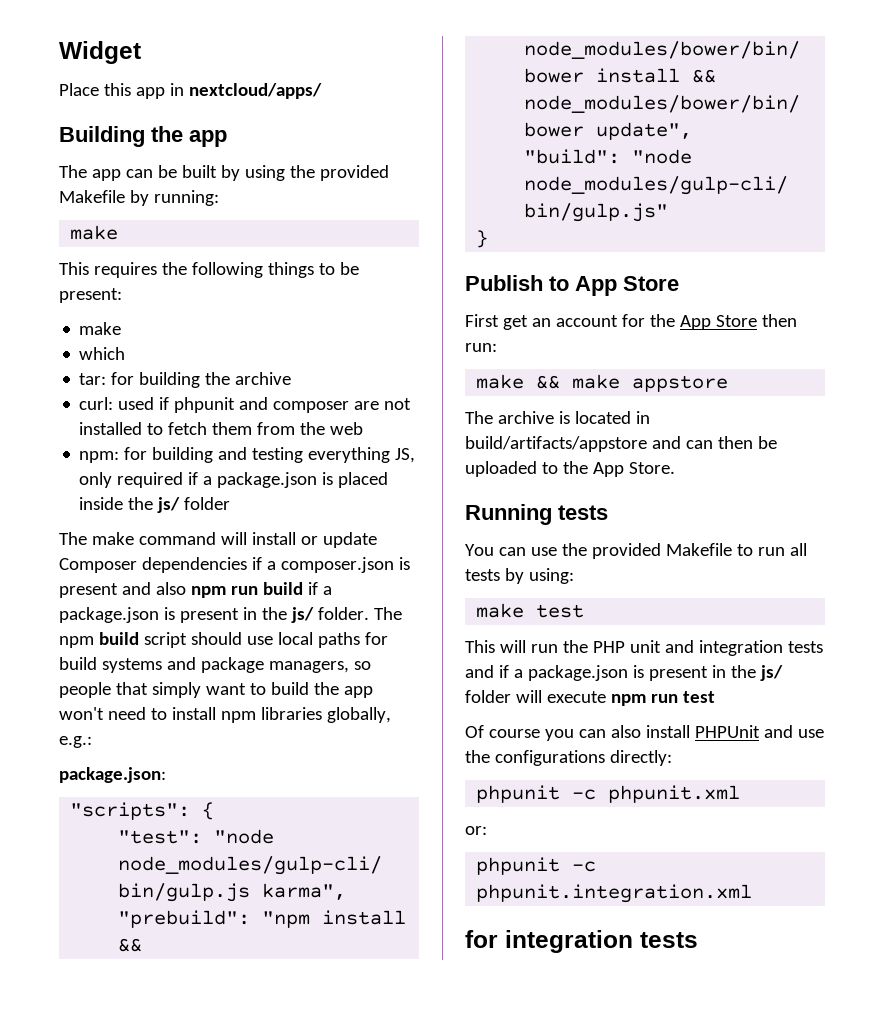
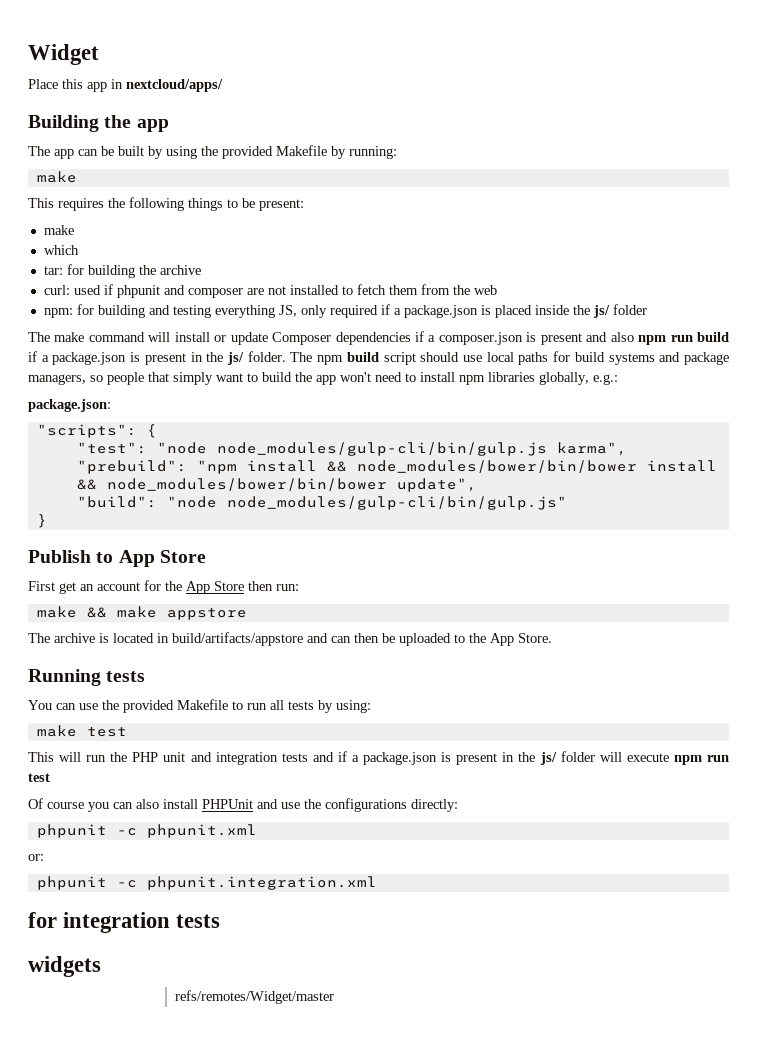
(698, 940) none -> [28,956,101,977] [175,990,335,1004] // widgets // refs/remotes/Widget/master

